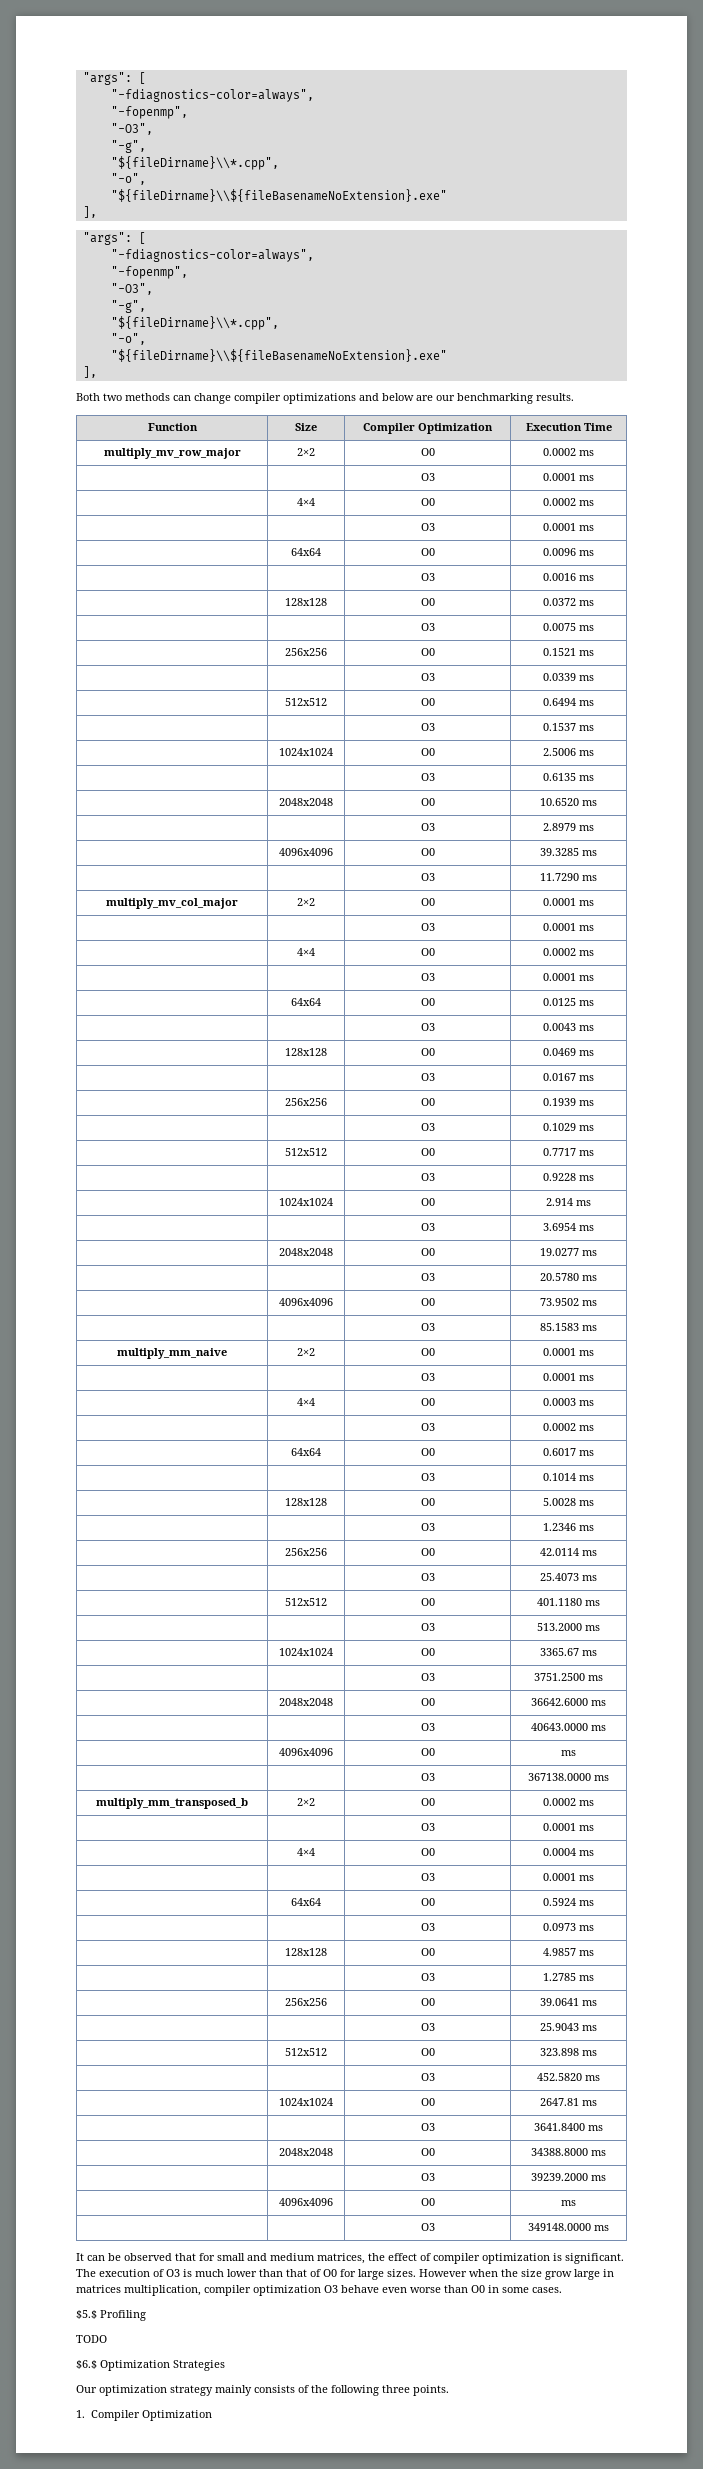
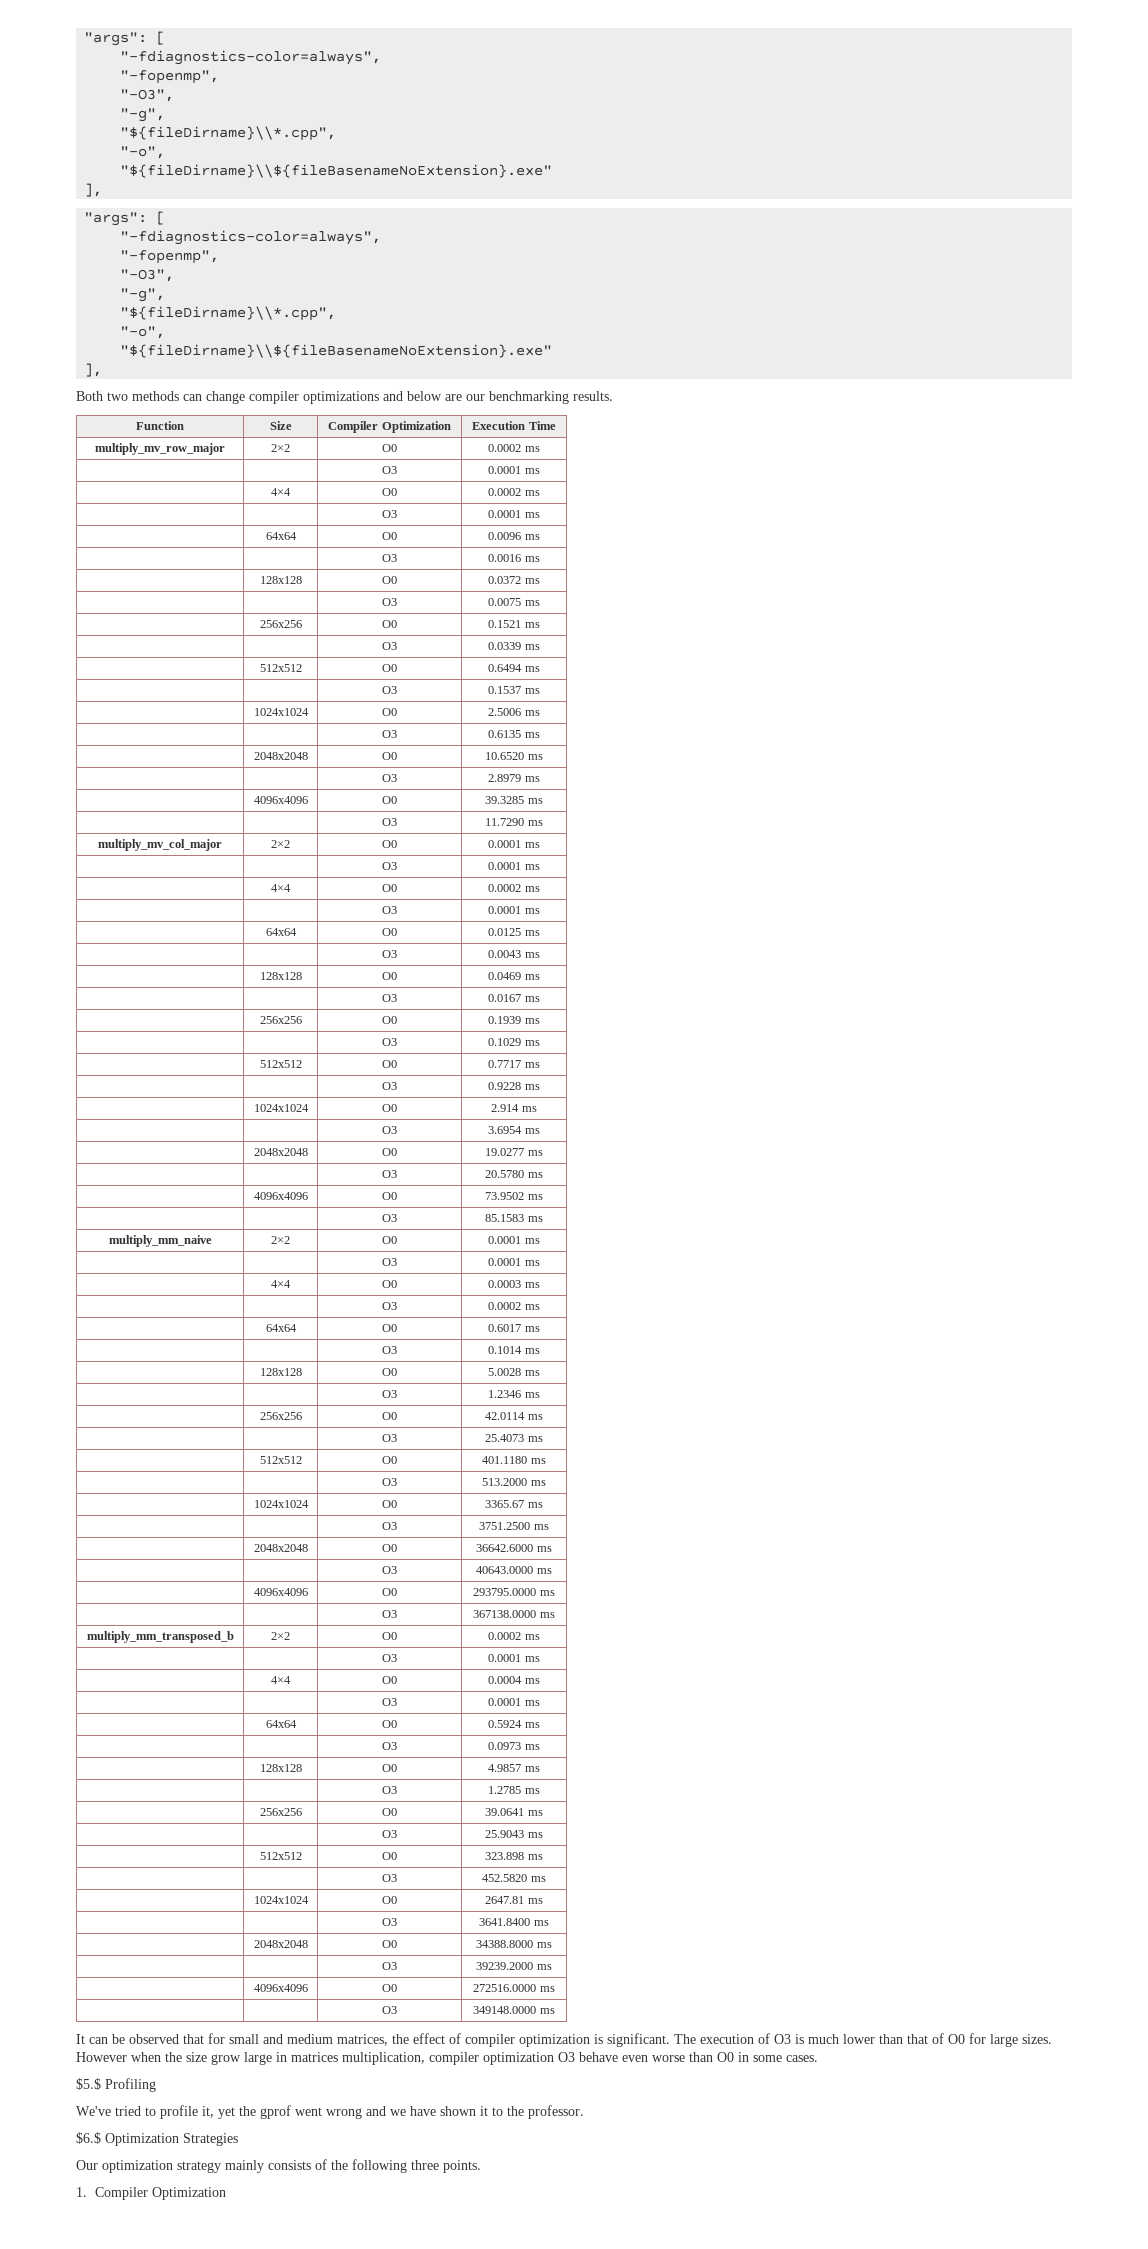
(435, 1752) none -> [473,1588,537,1596] 293795.0000
(435, 2202) none -> [473,1984,537,1992] 272516.0000
[76,2335,107,2343] TODO -> [76,2105,584,2119] We've tried to profile it, yet the gprof went wrong and we have shown it to the professor.

